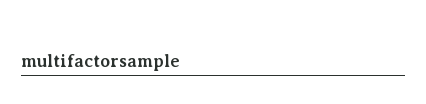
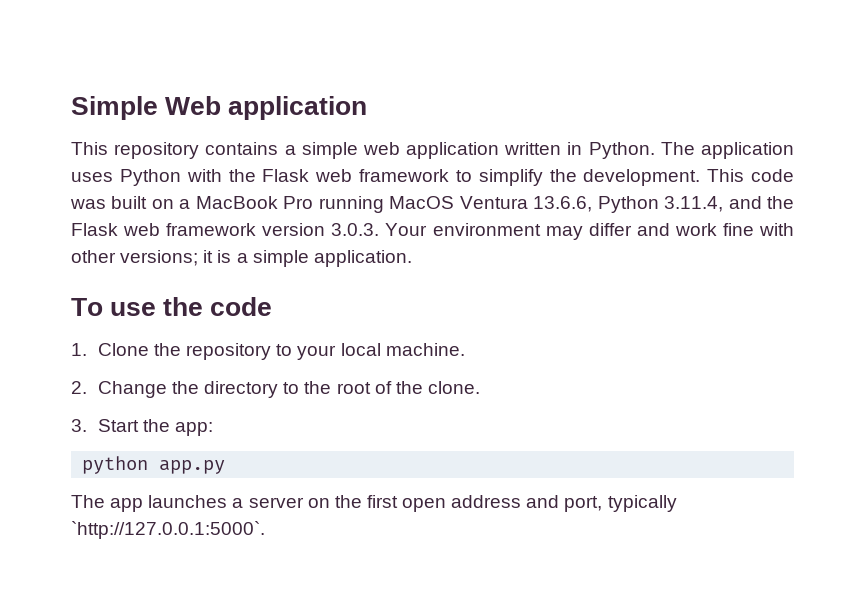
[21,54,180,71] multifactorsample -> [71,96,368,120] [71,142,795,159] [71,169,795,186] [70,196,794,213] [71,223,795,240] [71,250,412,267] [71,297,273,316] [71,343,465,360] [71,381,480,398] [71,419,214,436] [82,456,226,474] [71,495,677,512] [71,521,265,539] Simple Web application // This repository contains a simple web application written in Python. The application uses Python with the Flask web framework to simplify the development. This code was built on a MacBook Pro running MacOS Ventura 13.6.6, Python 3.11.4, and the Flask web framework version 3.0.3. Your environment may differ and work fine with other versions; it is a simple application. // To use the code // 1. Clone the repository to your local machine. // 2. Change the directory to the root of the clone. // 3. Start the app: // python app.py // The app launches a server on the first open address and port, typically `http://127.0.0.1:5000`.

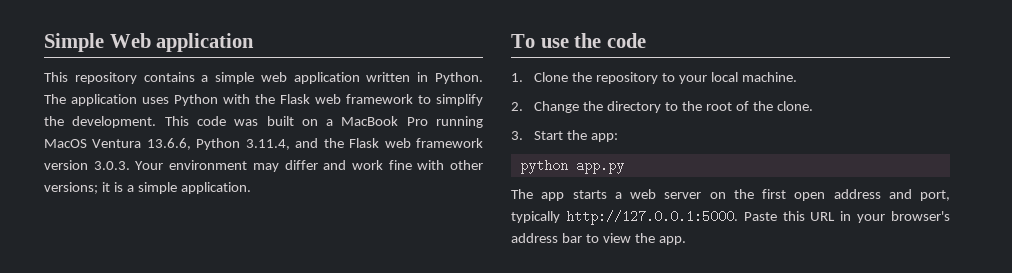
[148,495,244,508] launches a -> [572,189,656,199] starts a web
[71,521,265,539] `http://127.0.0.1:5000`. -> [565,210,951,225] [511,233,686,245] http://127.0.0.1:5000. Paste this URL in your browser's address bar to view the app.

